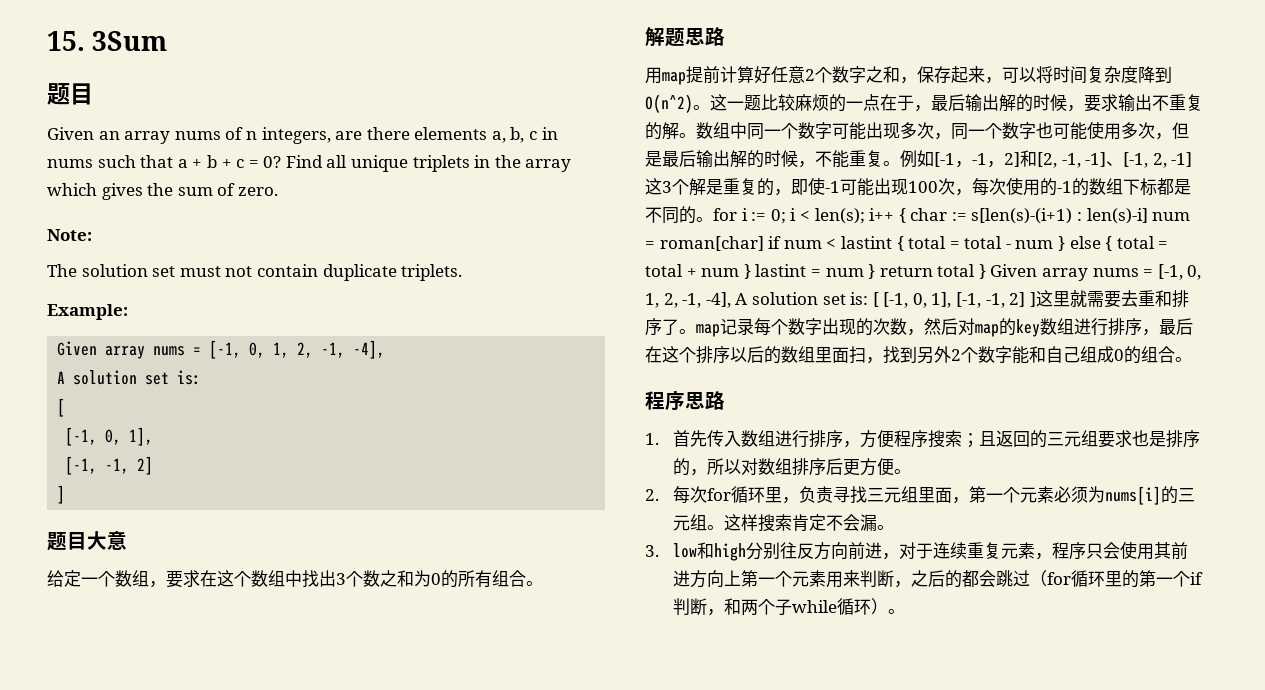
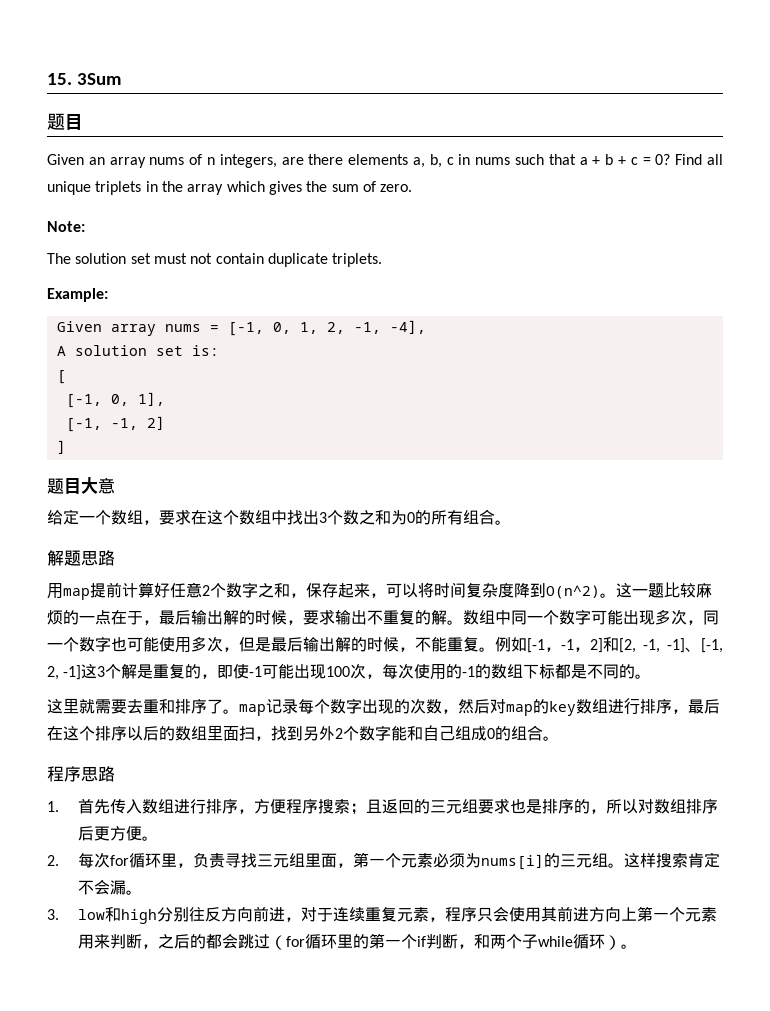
[713,208,1191,224] [645,236,1169,251] [645,264,1202,281] [645,292,1036,308] for i := 0; i < len(s); i++ { char := s[len(s)-(i+1) : len(s)-i] num = roman[char] if num < lastint { total = total - num } else { total = total + num } lastint = num } return total } Given array nums = [-1, 0, 1, 2, -1, -4], A solution set is: [ [-1, 0, 1], [-1, -1, 2] ] -> (652, 676) //

